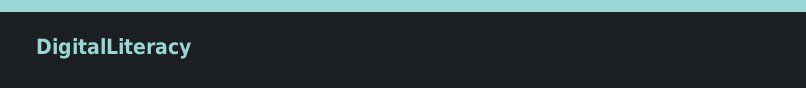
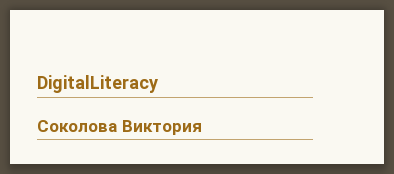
(191, 48) none -> [37,120,202,135] // Соколова Виктория

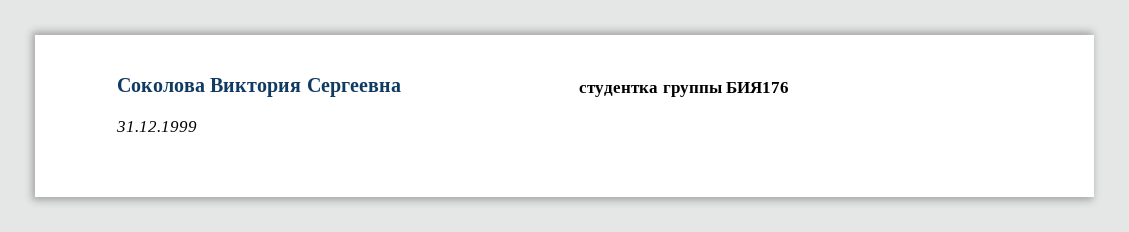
[37,75,158,93] DigitalLiteracy // -> (117, 85) none
(202, 127) none -> [306,78,401,97] [116,121,197,132] [579,82,790,97] Сергеевна // 31.12.1999 // студентка группы БИЯ176

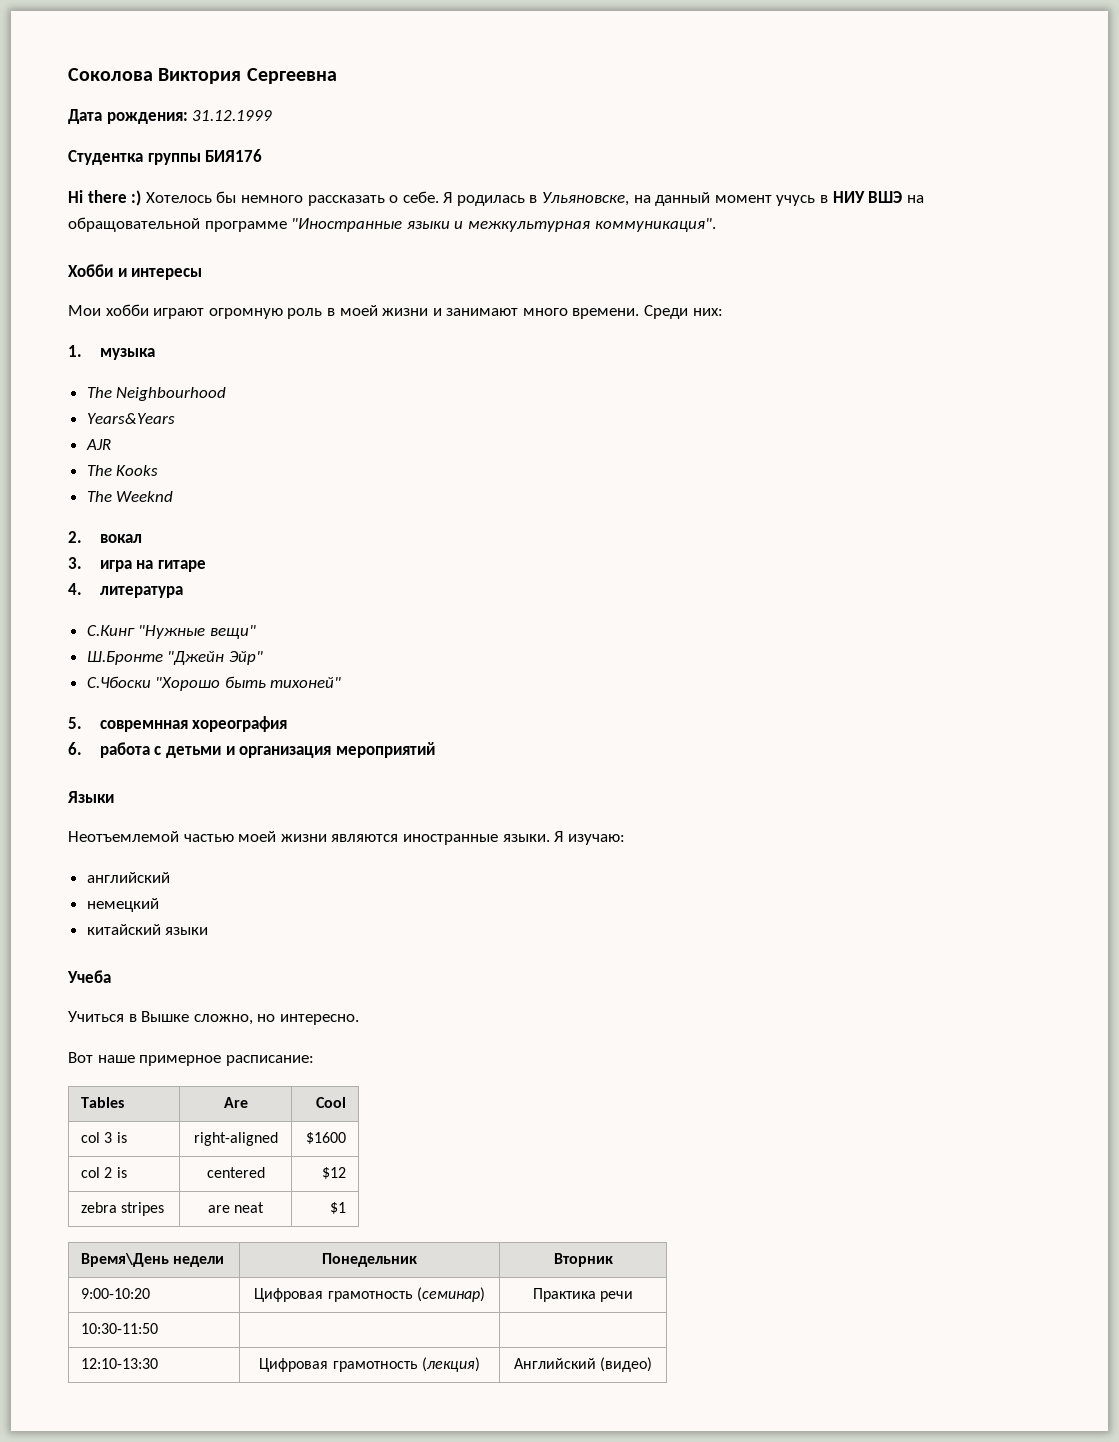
(401, 87) none -> [68,109,188,124] Дата рождения:
[579,85,658,97] студентка -> [68,150,143,165] Студентка
(790, 87) none -> [68,190,924,206] [68,217,716,232] [68,264,203,280] [68,304,723,319] [68,345,155,360] [86,387,227,401] [86,413,175,424] [85,439,111,450] [86,465,159,476] [86,491,174,502] [68,531,142,543] [68,557,207,572] [68,583,183,598] [86,625,256,639] [86,651,263,665] [86,676,342,691] [68,716,288,732] [68,742,435,758] [67,791,114,803] [68,831,625,845] [86,872,170,883] [86,898,159,912] [86,924,209,935] [67,970,111,983] [68,1011,359,1025] [68,1052,314,1066] [81,1097,125,1108] [223,1097,248,1108] [315,1097,346,1108] [81,1132,127,1143] [193,1132,278,1146] [305,1132,346,1144] [81,1167,127,1178] [206,1167,265,1178] [321,1167,346,1179] [81,1202,165,1216] [207,1202,265,1213] [329,1202,346,1214] [81,1253,225,1267] [322,1253,417,1267] [553,1253,613,1267] [81,1288,151,1299] [254,1287,485,1302] [532,1288,634,1302] [81,1323,159,1334] [81,1358,159,1369] [259,1357,480,1372] [513,1357,653,1372] // Hi there :) Хотелось бы немного рассказать о себе. Я родилась в Ульяновске, на данный момент учусь в НИУ ВШЭ на обращовательной программе "Иностранные языки и межкультурная коммуникация". // Хобби и интересы // Мои хобби играют огромную роль в моей жизни и занимают много времени. Среди них: // 1. музыка // The Neighbourhood // Years&Years // AJR // The Kooks // The Weeknd // 2. вокал // 3. игра на гитаре // 4. литература // С.Кинг "Нужные вещи" // Ш.Бронте "Джейн Эйр" // С.Чбоски "Хорошо быть тихоней" // 5. совремнная хореография // 6. работа с детьми и организация мероприятий // Языки // Неотъемлемой частью моей жизни являются иностранные языки. Я изучаю: // английский // немецкий // китайский языки // Учеба // Учиться в Вышке сложно, но интересно. // Вот наше примерное расписание: // Tables | Are | Cool // col 3 is | right-aligned | $1600 // col 2 is | centered | $12 // zebra stripes | are neat | $1 // Время\День недели | Понедельник | Вторник // 9:00-10:20 | Цифровая грамотность (семинар) | Практика речи // 10:30-11:50 | | // 12:10-13:30 | Цифровая грамотность (лекция) | Английский (видео)

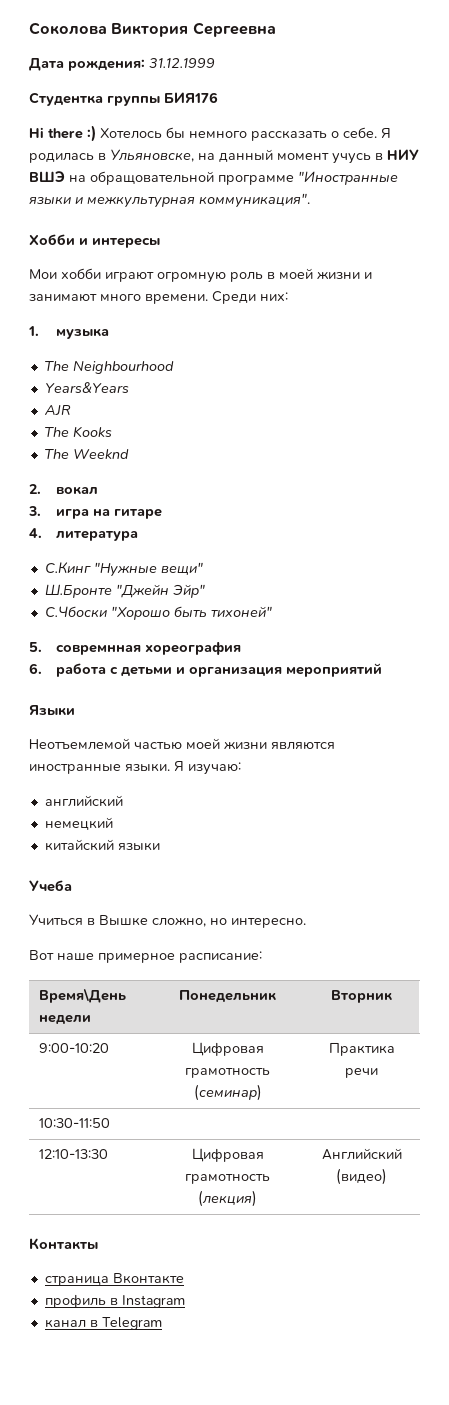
[81,1097,125,1108] [223,1097,248,1108] [315,1097,346,1108] [81,1132,127,1143] [193,1132,278,1146] [305,1132,346,1144] [81,1167,127,1178] [206,1167,265,1178] [321,1167,346,1179] [81,1202,165,1216] [207,1202,265,1213] [329,1202,346,1214] // Tables | Are | Cool // col 3 is | right-aligned | $1600 // col 2 is | centered | $12 // zebra stripes | are neat | $1 -> (262, 957) none
(653, 1364) none -> [29,1238,98,1250] [44,1273,184,1286] [44,1294,185,1308] [44,1317,162,1330] // Контакты // страница Вконтакте // профиль в Instagram // канал в Telegram

